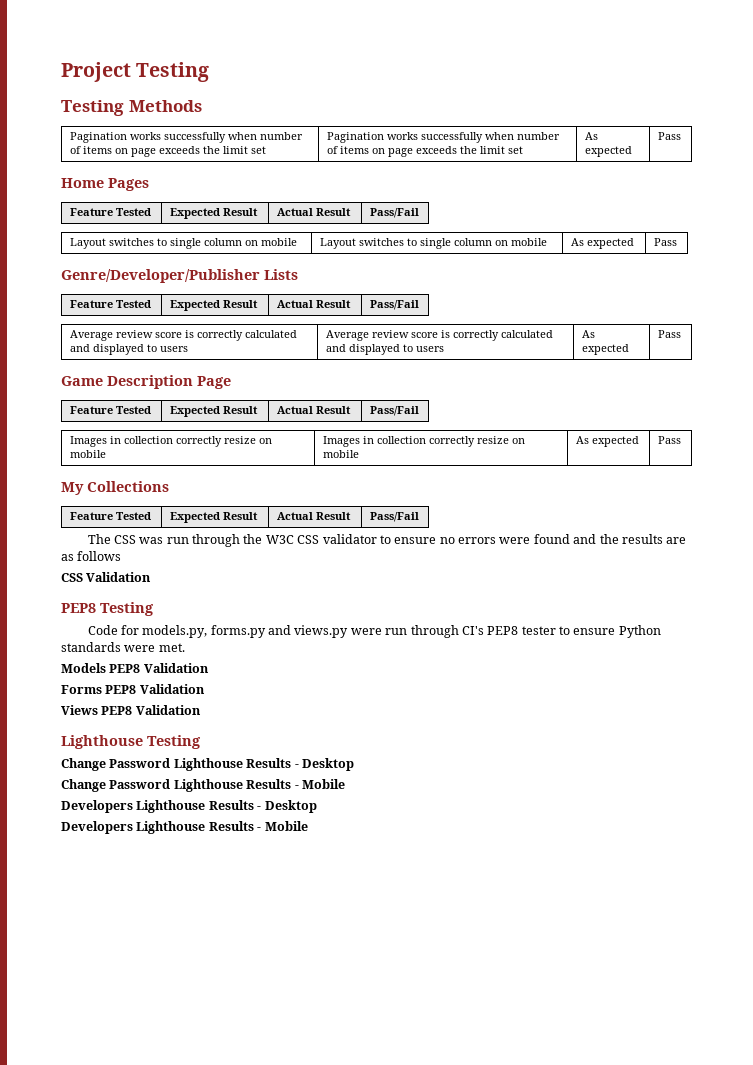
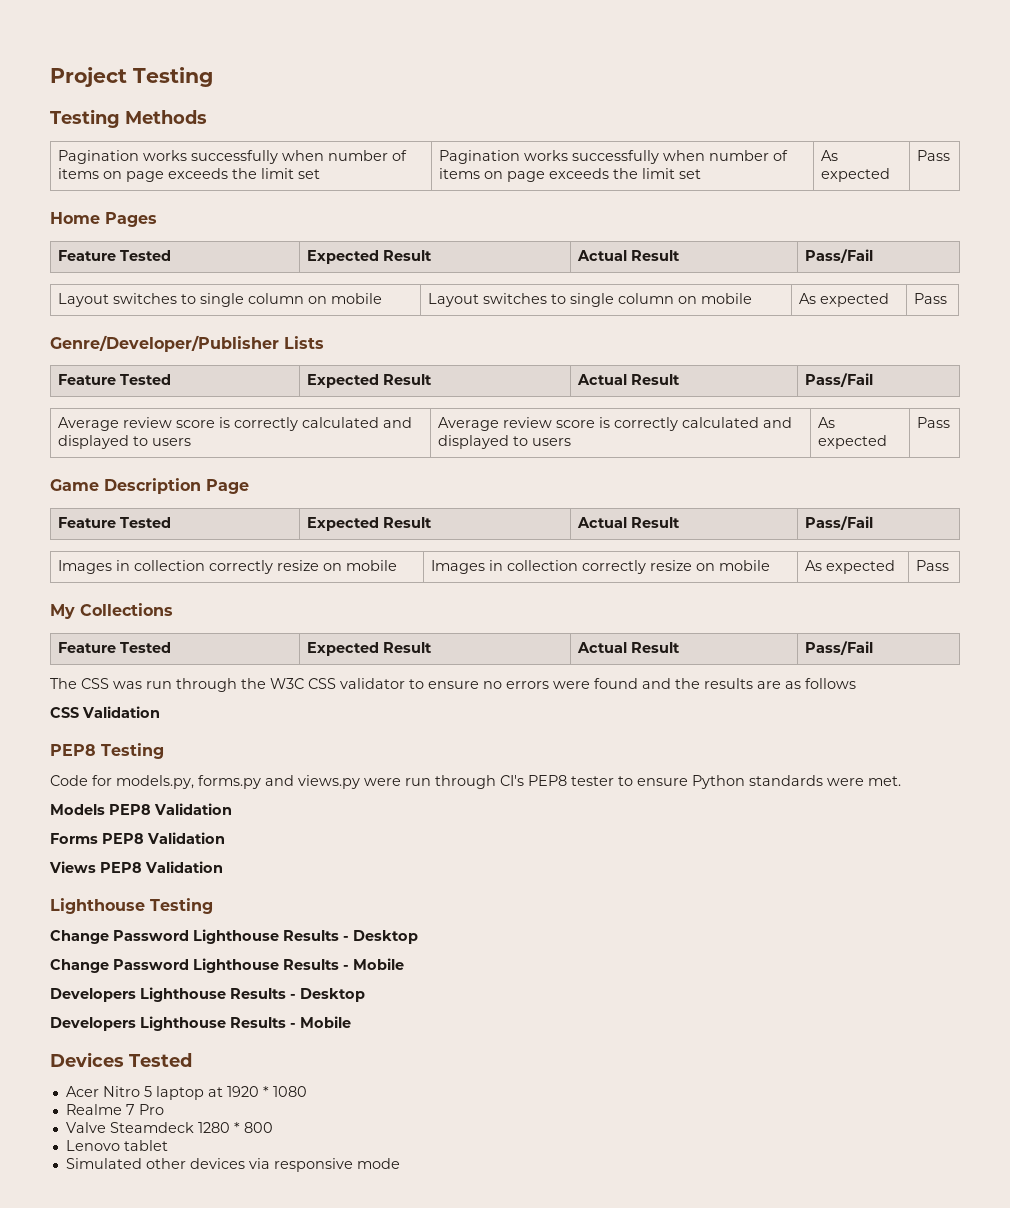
(308, 826) none -> [50,1052,192,1067] [65,1086,307,1100] [65,1104,164,1115] [65,1122,273,1133] [65,1140,168,1151] [65,1158,400,1172] // Devices Tested // Acer Nitro 5 laptop at 1920 * 1080 // Realme 7 Pro // Valve Steamdeck 1280 * 800 // Lenovo tablet // Simulated other devices via responsive mode

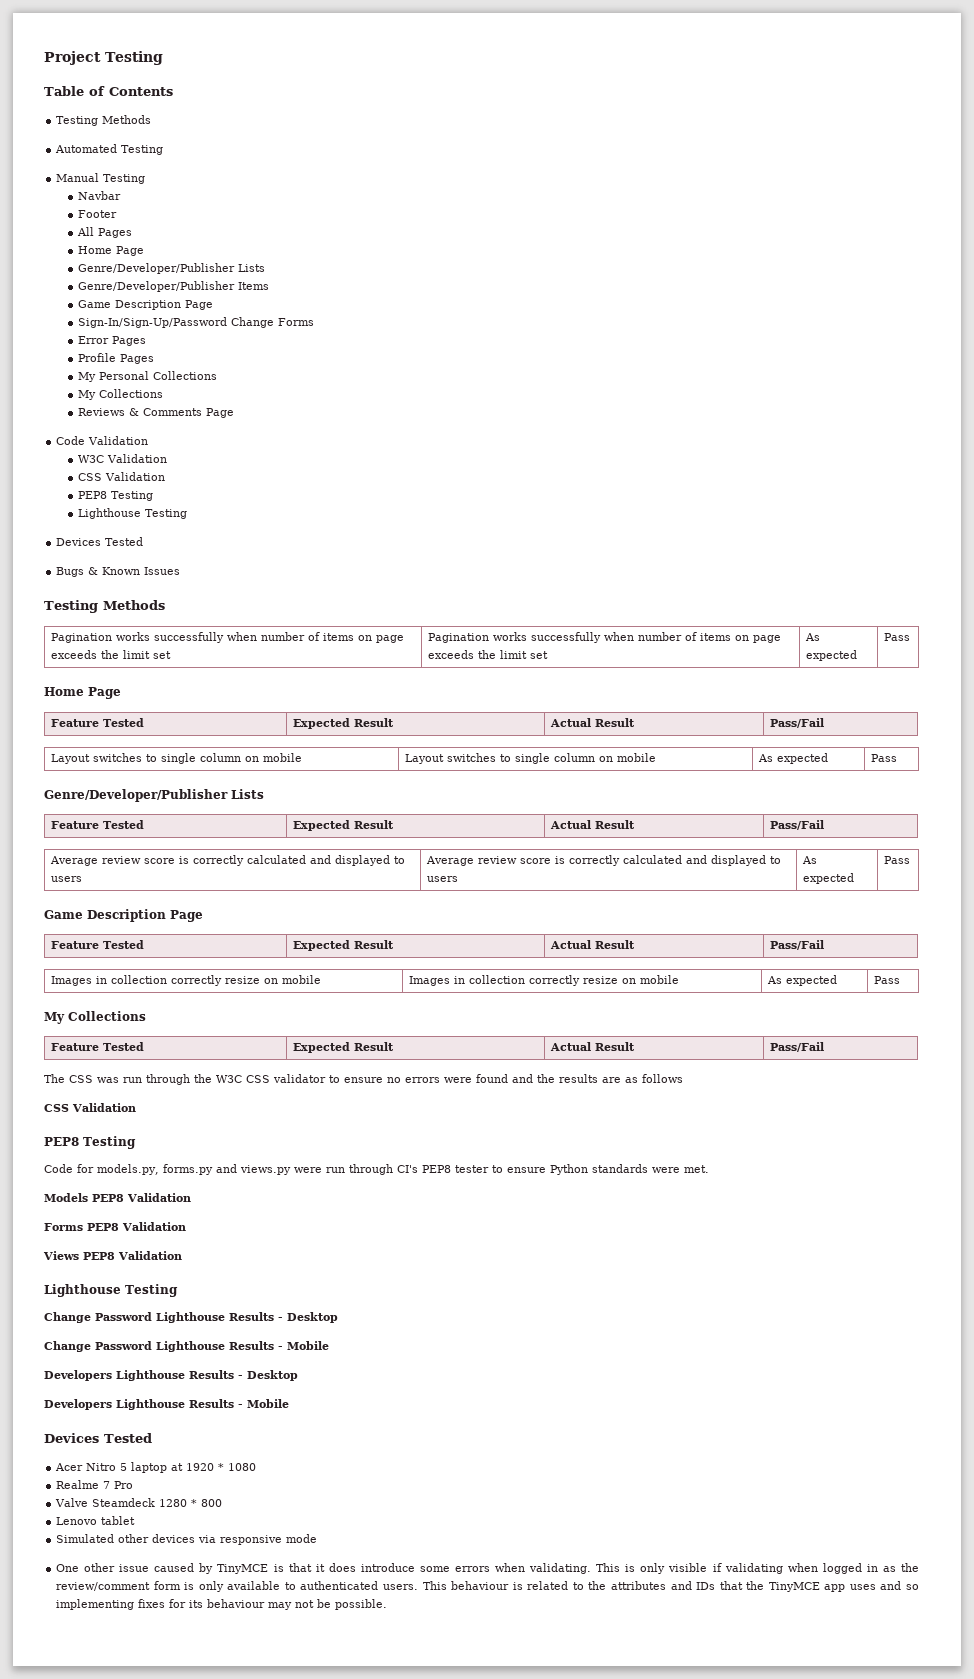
(213, 77) none -> [44,86,173,96] [56,115,152,126] [55,144,164,155] [56,173,146,184] [77,191,121,200] [77,210,117,218] [76,227,132,238] [77,246,144,256] [77,263,265,274] [77,281,269,292] [77,300,213,310] [77,317,314,328] [77,336,146,346] [77,353,154,364] [77,371,217,382] [77,389,163,400] [77,408,234,418] [56,436,149,445] [77,454,167,463] [77,472,165,481] [77,491,153,501] [77,508,187,519] [56,537,144,546] [56,567,181,577] // Table of Contents // Testing Methods // Automated Testing // Manual Testing // Navbar // Footer // All Pages // Home Page // Genre/Developer/Publisher Lists // Genre/Developer/Publisher Items // Game Description Page // Sign-In/Sign-Up/Password Change Forms // Error Pages // Profile Pages // My Personal Collections // My Collections // Reviews & Comments Page // Code Validation // W3C Validation // CSS Validation // PEP8 Testing // Lighthouse Testing // Devices Tested // Bugs & Known Issues
[105,212,157,227] Pages -> [88,687,121,699] Page
(400, 1163) none -> [56,1563,920,1574] [56,1581,920,1592] [56,1599,388,1610] // One other issue caused by TinyMCE is that it does introduce some errors when validating. This is only visible if validating when logged in as the review/comment form is only available to authenticated users. This behaviour is related to the attributes and IDs that the TinyMCE app uses and so implementing fixes for its behaviour may not be possible.

